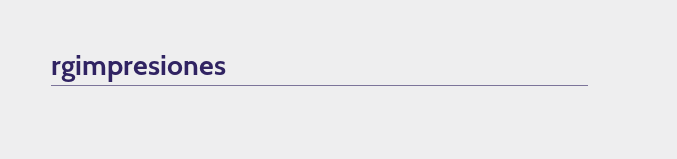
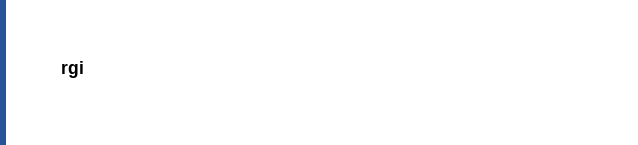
[51,55,226,82] rgimpresiones -> [61,61,84,78] rgi

